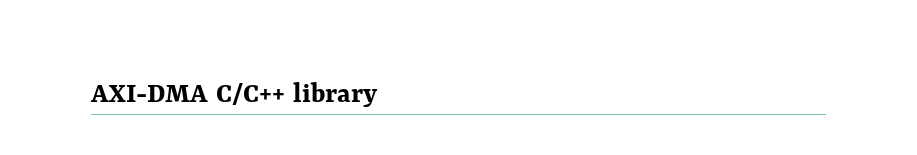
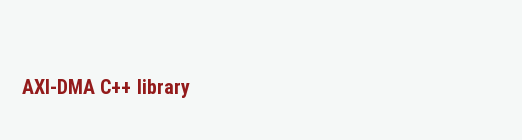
[215,83,285,105] C/C++ -> [100,79,132,94] C++

